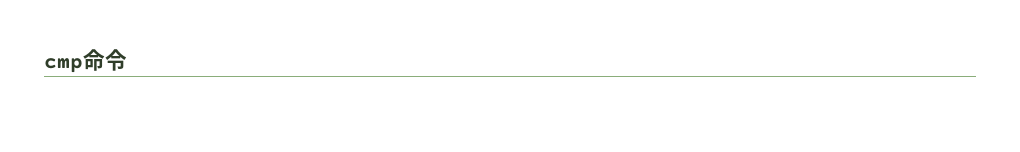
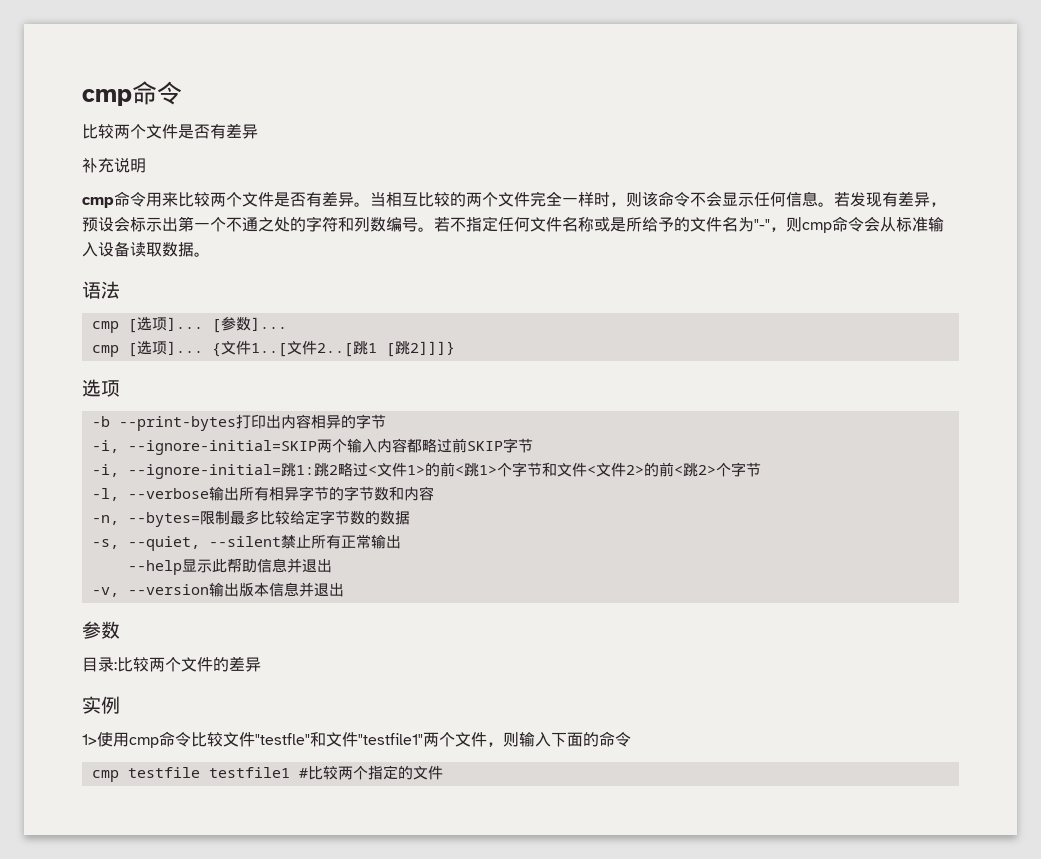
[44,49,127,73] cmp命令 -> [82,81,182,106] [82,123,258,139] [82,157,146,173] [82,191,946,208] [82,216,944,233] [82,241,210,257] [82,281,120,299] [91,316,287,333] [91,340,455,357] [82,379,120,397] [91,414,386,431] [91,438,533,455] [91,462,761,479] [91,486,434,501] [91,510,410,527] [91,534,401,551] [127,558,332,575] [91,582,344,597] [82,621,120,639] [82,656,261,672] [82,696,120,714] [82,731,631,748] [91,765,443,782] cmp命令 // 比较两个文件是否有差异 // 补充说明 // cmp命令用来比较两个文件是否有差异。当相互比较的两个文件完全一样时，则该命令不会显示任何信息。若发现有差异，预设会标示出第一个不通之处的字符和列数编号。若不指定任何文件名称或是所给予的文件名为"-"，则cmp命令会从标准输入设备读取数据。 // 语法 // cmp [选项]... [参数]... // cmp [选项]... {文件1..[文件2..[跳1 [跳2]]]} // 选项 // -b --print-bytes打印出内容相异的字节 // -i, --ignore-initial=SKIP两个输入内容都略过前SKIP字节 // -i, --ignore-initial=跳1:跳2略过<文件1>的前<跳1>个字节和文件<文件2>的前<跳2>个字节 // -l, --verbose输出所有相异字节的字节数和内容 // -n, --bytes=限制最多比较给定字节数的数据 // -s, --quiet, --silent禁止所有正常输出 // --help显示此帮助信息并退出 // -v, --version输出版本信息并退出 // 参数 // 目录:比较两个文件的差异 // 实例 // 1>使用cmp命令比较文件"testfle"和文件"testfile1"两个文件，则输入下面的命令 // cmp testfile testfile1 #比较两个指定的文件

